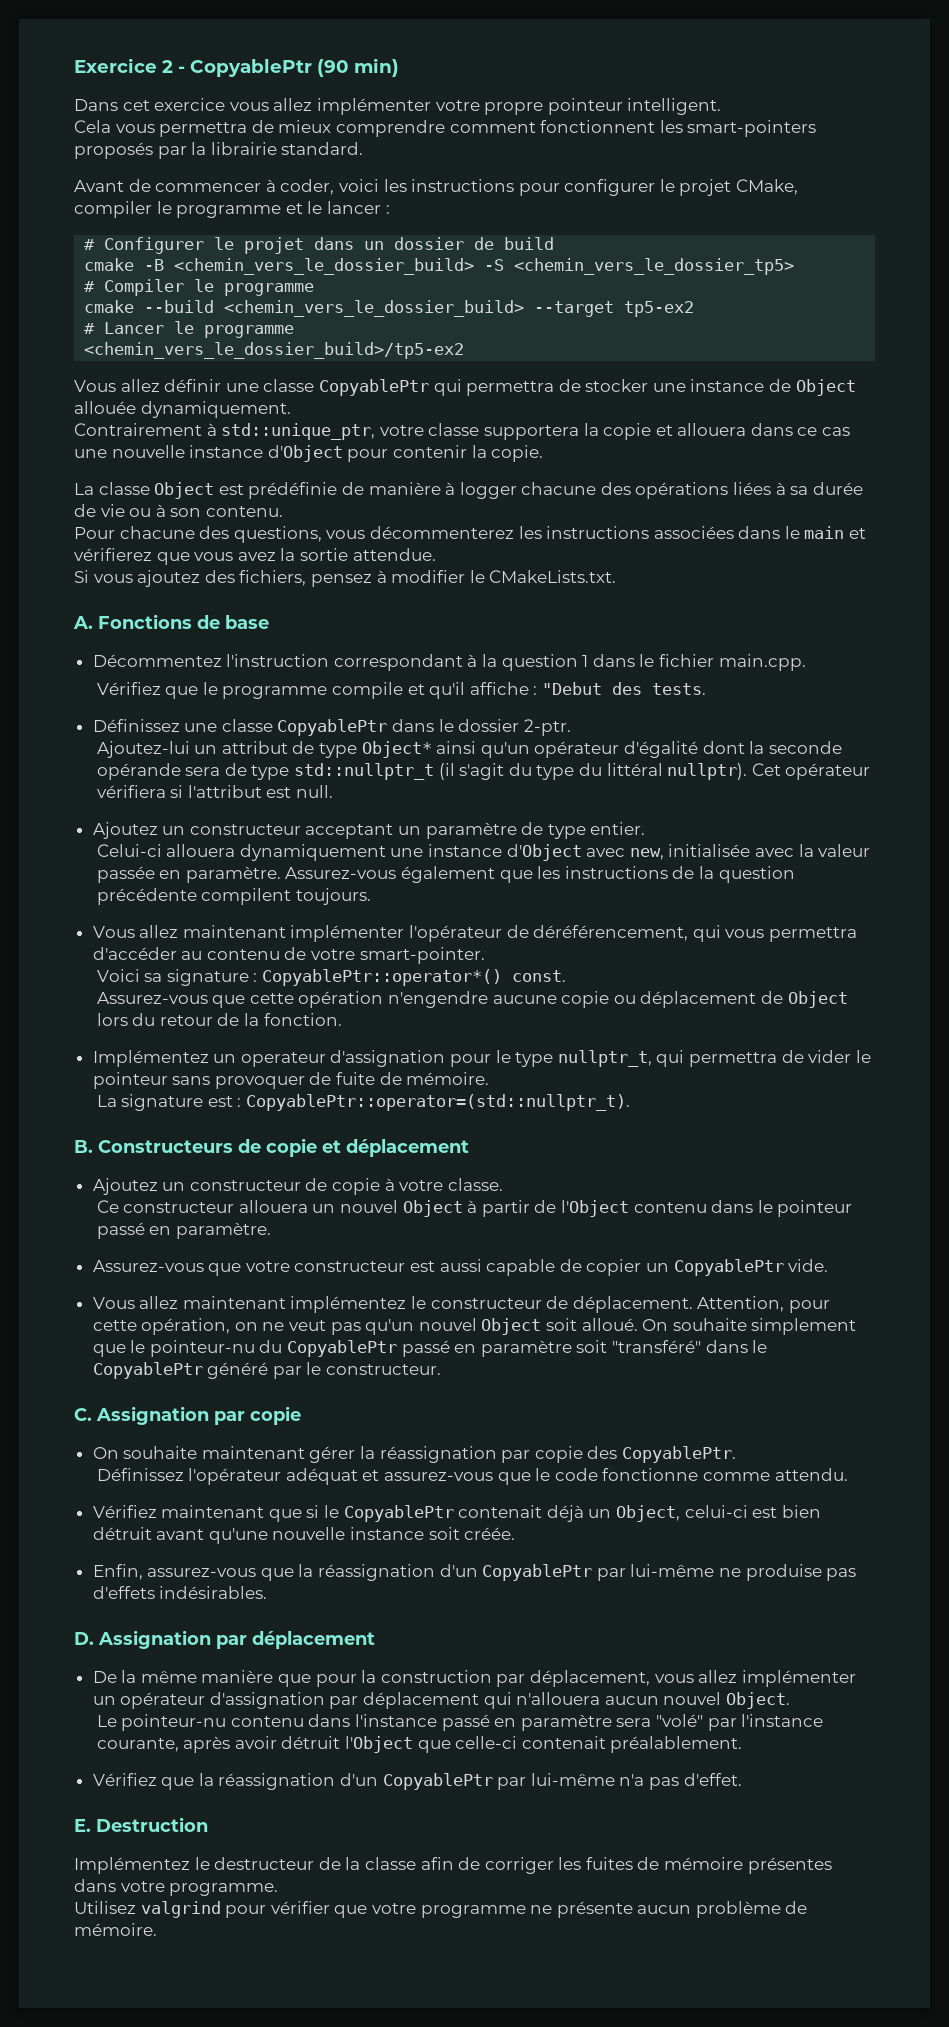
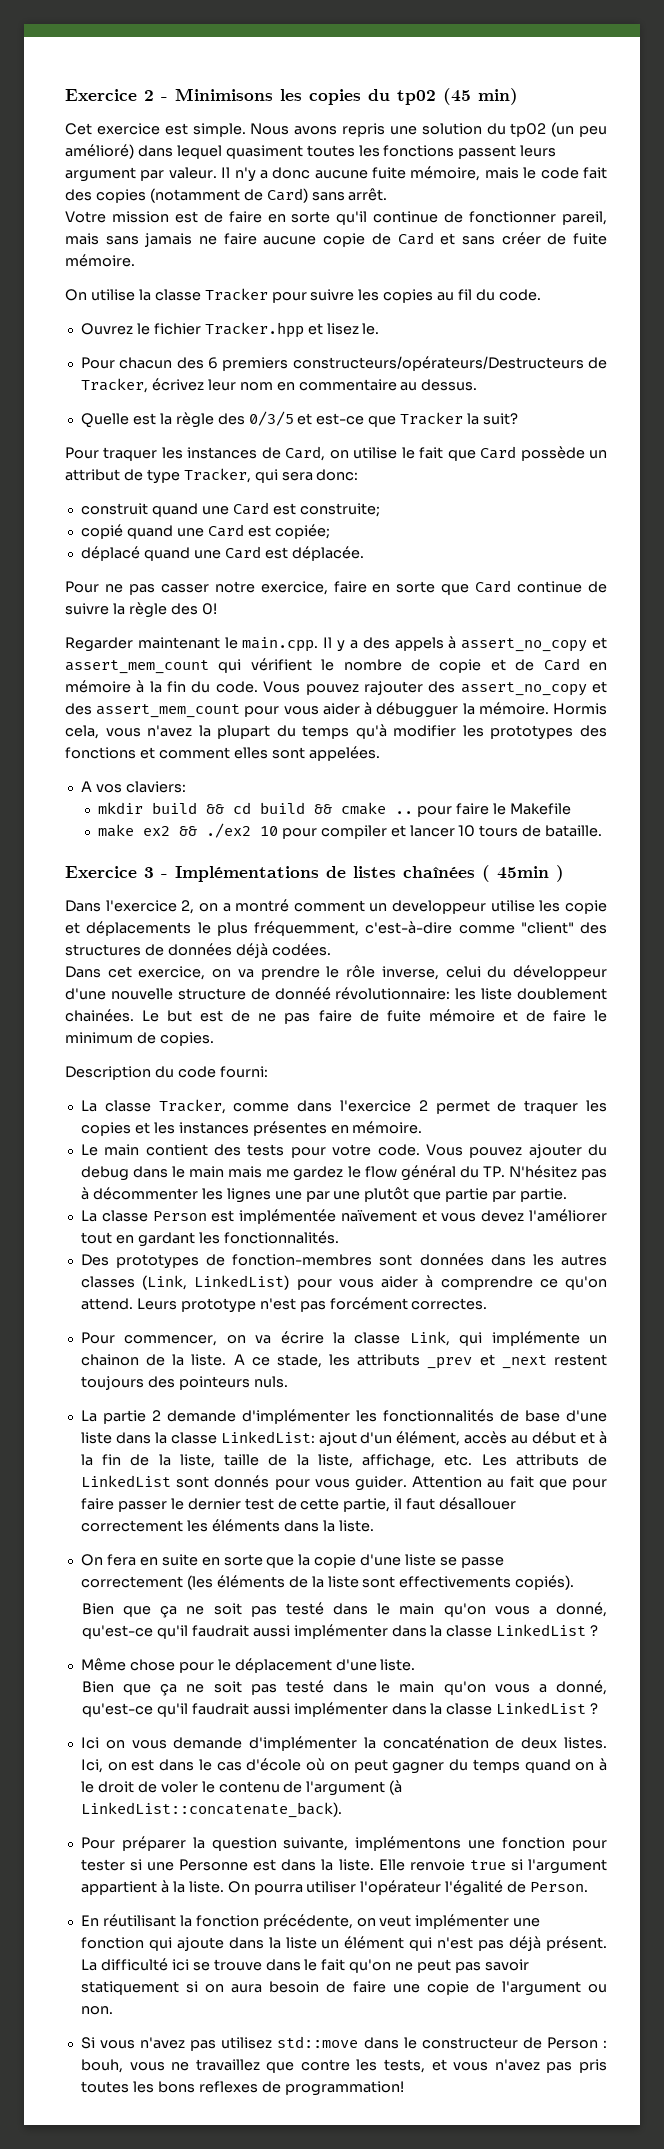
[190,58,399,77] [74,98,722,115] [74,120,817,137] [74,142,364,159] [74,179,799,196] [74,201,390,218] [84,237,555,254] [84,258,795,275] [84,279,315,296] [84,300,695,317] [84,321,295,338] [84,342,465,359] [74,379,856,396] [74,401,291,418] [74,423,851,440] [74,445,544,462] [74,482,863,499] [74,504,283,517] [74,526,867,543] [74,548,436,565] [74,570,617,587] [73,614,269,629] [92,654,806,671] [96,682,706,699] [92,719,571,736] [96,741,842,758] [96,763,871,780] [96,785,334,798] [92,822,646,839] [96,844,871,861] [96,866,795,883] [96,888,371,905] [92,925,858,942] [92,947,485,964] [96,969,567,986] [96,991,848,1008] [96,1013,342,1026] [92,1050,871,1067] [92,1072,490,1089] [96,1094,631,1111] [74,1138,469,1157] [92,1178,503,1195] [96,1200,853,1217] [96,1222,271,1239] [92,1259,829,1276] [92,1296,831,1313] [92,1318,857,1335] [92,1340,768,1357] [92,1362,442,1379] [74,1406,301,1425] [92,1446,737,1463] [96,1468,848,1485] [92,1505,821,1522] [92,1527,516,1544] [92,1564,857,1581] [92,1586,268,1599] [74,1630,375,1649] [92,1670,856,1687] [92,1692,791,1709] [96,1714,824,1731] [96,1736,743,1753] [92,1773,742,1790] [74,1817,208,1832] [74,1857,832,1874] [74,1879,279,1896] [74,1901,808,1918] [74,1923,157,1936] CopyablePtr (90 min) // Dans cet exercice vous allez implémenter votre propre pointeur intelligent. // Cela vous permettra de mieux comprendre comment fonctionnent les smart-pointers proposés par la librairie standard. // Avant de commencer à coder, voici les instructions pour configurer le projet CMake, compiler le programme et le lancer : // # Configurer le projet dans un dossier de build // cmake -B <chemin_vers_le_dossier_build> -S <chemin_vers_le_dossier_tp5> // # Compiler le programme // cmake --build <chemin_vers_le_dossier_build> --target tp5-ex2 // # Lancer le programme // <chemin_vers_le_dossier_build>/tp5-ex2 // Vous allez définir une classe CopyablePtr qui permettra de stocker une instance de Object allouée dynamiquement. // Contrairement à std::unique_ptr, votre classe supportera la copie et allouera dans ce cas une nouvelle instance d'Object pour contenir la copie. // La classe Object est prédéfinie de manière à logger chacune des opérations liées à sa durée de vie ou à son contenu. // Pour chacune des questions, vous décommenterez les instructions associées dans le main et vérifierez que vous avez la sortie attendue. // Si vous ajoutez des fichiers, pensez à modifier le CMakeLists.txt. // A. Fonctions de base // Décommentez l'instruction correspondant à la question 1 dans le fichier main.cpp. // Vérifiez que le programme compile et qu'il affiche : "Debut des tests. // Définissez une classe CopyablePtr dans le dossier 2-ptr. // Ajoutez-lui un attribut de type Object* ainsi qu'un opérateur d'égalité dont la seconde opérande sera de type std::nullptr_t (il s'agit du type du littéral nullptr). Cet opérateur vérifiera si l'attribut est null. // Ajoutez un constructeur acceptant un paramètre de type entier. // Celui-ci allouera dynamiquement une instance d'Object avec new, initialisée avec la valeur passée en paramètre. Assurez-vous également que les instructions de la question précédente compilent toujours. // Vous allez maintenant implémenter l'opérateur de déréférencement, qui vous permettra d'accéder au contenu de votre smart-pointer. // Voici sa signature : CopyablePtr::operator*() const. // Assurez-vous que cette opération n'engendre aucune copie ou déplacement de Object lors du retour de la fonction. // Implémentez un operateur d'assignation pour le type nullptr_t, qui permettra de vider le pointeur sans provoquer de fuite de mémoire. // La signature est : CopyablePtr::operator=(std::nullptr_t). // B. Constructeurs de copie et déplacement // Ajoutez un constructeur de copie à votre classe. // Ce constructeur allouera un nouvel Object à partir de l'Object contenu dans le pointeur passé en paramètre. // Assurez-vous que votre constructeur est aussi capable de copier un CopyablePtr vide. // Vous allez maintenant implémentez le constructeur de déplacement. Attention, pour cette opération, on ne veut pas qu'un nouvel Object soit alloué. On souhaite simplement que le pointeur-nu du CopyablePtr passé en paramètre soit "transféré" dans le CopyablePtr généré par le constructeur. // C. Assignation par copie // On souhaite maintenant gérer la réassignation par copie des CopyablePtr. // Définissez l'opérateur adéquat et assurez-vous que le code fonctionne comme attendu. // Vérifiez maintenant que si le CopyablePtr contenait déjà un Object, celui-ci est bien détruit avant qu'une nouvelle instance soit créée. // Enfin, assurez-vous que la réassignation d'un CopyablePtr par lui-même ne produise pas d'effets indésirables. // D. Assignation par déplacement // De la même manière que pour la construction par déplacement, vous allez implémenter un opérateur d'assignation par déplacement qui n'allouera aucun nouvel Object. // Le pointeur-nu contenu dans l'instance passé en paramètre sera "volé" par l'instance courante, après avoir détruit l'Object que celle-ci contenait préalablement. // Vérifiez que la réassignation d'un CopyablePtr par lui-même n'a pas d'effet. // E. Destruction // Implémentez le destructeur de la classe afin de corriger les fuites de mémoire présentes dans votre programme. // Utilisez valgrind pour vérifier que votre programme ne présente aucun problème de mémoire. -> [175,88,518,105] [65,122,607,137] [65,144,557,159] [65,166,607,182] [65,188,388,203] [65,211,607,225] [65,232,607,247] [65,254,135,267] [65,288,541,303] [80,322,380,338] [80,356,607,371] [80,378,478,393] [80,411,519,428] [65,446,607,461] [65,468,359,484] [80,502,380,517] [80,524,330,539] [80,546,364,561] [65,580,608,595] [65,602,217,618] [65,636,607,652] [65,658,607,674] [65,680,608,696] [65,702,607,718] [65,724,607,740] [65,746,380,761] [80,781,186,793] [97,802,571,817] [97,823,603,839] [65,865,564,882] [65,899,607,914] [65,921,607,936] [65,943,331,958] [65,965,607,980] [65,987,607,1000] [65,1009,607,1024] [65,1032,214,1046] [65,1066,268,1080] [80,1099,607,1114] [80,1121,423,1136] [80,1144,608,1158] [80,1165,608,1181] [80,1187,568,1203] [80,1209,607,1224] [80,1231,339,1247] [80,1253,608,1269] [80,1275,607,1290] [80,1297,488,1313] [80,1331,607,1346] [80,1354,607,1369] [80,1376,288,1390] [80,1409,607,1424] [80,1431,608,1446] [80,1454,607,1469] [80,1475,607,1491] [80,1497,517,1512] [80,1519,374,1532] [80,1554,504,1568] [80,1575,575,1590] [81,1602,607,1618] [81,1624,599,1639] [80,1658,416,1673] [81,1680,607,1696] [81,1702,599,1717] [80,1736,607,1751] [80,1758,607,1774] [80,1780,403,1796] [80,1802,342,1818] [80,1836,607,1851] [80,1859,607,1874] [80,1880,589,1896] [80,1914,541,1929] [80,1936,607,1951] [80,1958,529,1973] [80,1981,607,1996] [80,2006,113,2015] [80,2036,607,2051] [80,2059,607,2073] [80,2081,404,2096] Minimisons les copies du tp02 (45 min) // Cet exercice est simple. Nous avons repris une solution du tp02 (un peu amélioré) dans lequel quasiment toutes les fonctions passent leurs argument par valeur. Il n'y a donc aucune fuite mémoire, mais le code fait des copies (notamment de Card) sans arrêt. // Votre mission est de faire en sorte qu'il continue de fonctionner pareil, mais sans jamais ne faire aucune copie de Card et sans créer de fuite mémoire. // On utilise la classe Tracker pour suivre les copies au fil du code. // Ouvrez le fichier Tracker.hpp et lisez le. // Pour chacun des 6 premiers constructeurs/opérateurs/Destructeurs de Tracker, écrivez leur nom en commentaire au dessus. // Quelle est la règle des 0/3/5 et est-ce que Tracker la suit? // Pour traquer les instances de Card, on utilise le fait que Card possède un attribut de type Tracker, qui sera donc: // construit quand une Card est construite; // copié quand une Card est copiée; // déplacé quand une Card est déplacée. // Pour ne pas casser notre exercice, faire en sorte que Card continue de suivre la règle des 0! // Regarder maintenant le main.cpp. Il y a des appels à assert_no_copy et assert_mem_count qui vérifient le nombre de copie et de Card en mémoire à la fin du code. Vous pouvez rajouter des assert_no_copy et des assert_mem_count pour vous aider à débugguer la mémoire. Hormis cela, vous n'avez la plupart du temps qu'à modifier les prototypes des fonctions et comment elles sont appelées. // A vos claviers: // mkdir build && cd build && cmake .. pour faire le Makefile // make ex2 && ./ex2 10 pour compiler et lancer 10 tours de bataille. // Exercice 3 - Implémentations de listes chaînées ( 45min ) // Dans l'exercice 2, on a montré comment un developpeur utilise les copie et déplacements le plus fréquemment, c'est-à-dire comme "client" des structures de données déjà codées. // Dans cet exercice, on va prendre le rôle inverse, celui du développeur d'une nouvelle structure de donnéé révolutionnaire: les liste doublement chainées. Le but est de ne pas faire de fuite mémoire et de faire le minimum de copies. // Description du code fourni: // La classe Tracker, comme dans l'exercice 2 permet de traquer les copies et les instances présentes en mémoire. // Le main contient des tests pour votre code. Vous pouvez ajouter du debug dans le main mais me gardez le flow général du TP. N'hésitez pas à décommenter les lignes une par une plutôt que partie par partie. // La classe Person est implémentée naïvement et vous devez l'améliorer tout en gardant les fonctionnalités. // Des prototypes de fonction-membres sont données dans les autres classes (Link, LinkedList) pour vous aider à comprendre ce qu'on attend. Leurs prototype n'est pas forcément correctes. // Pour commencer, on va écrire la classe Link, qui implémente un chainon de la liste. A ce stade, les attributs _prev et _next restent toujours des pointeurs nuls. // La partie 2 demande d'implémenter les fonctionnalités de base d'une liste dans la classe LinkedList: ajout d'un élément, accès au début et à la fin de la liste, taille de la liste, affichage, etc. Les attributs de LinkedList sont donnés pour vous guider. Attention au fait que pour faire passer le dernier test de cette partie, il faut désallouer correctement les éléments dans la liste. // On fera en suite en sorte que la copie d'une liste se passe correctement (les éléments de la liste sont effectivements copiés). // Bien que ça ne soit pas testé dans le main qu'on vous a donné, qu'est-ce qu'il faudrait aussi implémenter dans la classe LinkedList ? // Même chose pour le déplacement d'une liste. // Bien que ça ne soit pas testé dans le main qu'on vous a donné, qu'est-ce qu'il faudrait aussi implémenter dans la classe LinkedList ? // Ici on vous demande d'implémenter la concaténation de deux listes. Ici, on est dans le cas d'école où on peut gagner du temps quand on à le droit de voler le contenu de l'argument (à LinkedList::concatenate_back). // Pour préparer la question suivante, implémentons une fonction pour tester si une Personne est dans la liste. Elle renvoie true si l'argument appartient à la liste. On pourra utiliser l'opérateur l'égalité de Person. // En réutilisant la fonction précédente, on veut implémenter une fonction qui ajoute dans la liste un élément qui n'est pas déjà présent. La difficulté ici se trouve dans le fait qu'on ne peut pas savoir statiquement si on aura besoin de faire une copie de l'argument ou non. // Si vous n'avez pas utilisez std::move dans le constructeur de Person : bouh, vous ne travaillez que contre les tests, et vous n'avez pas pris toutes les bons reflexes de programmation!

